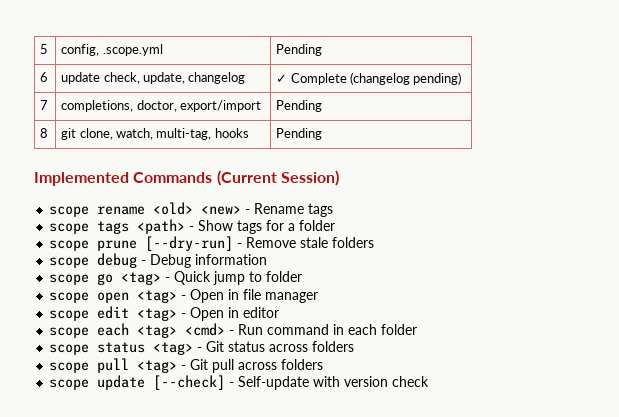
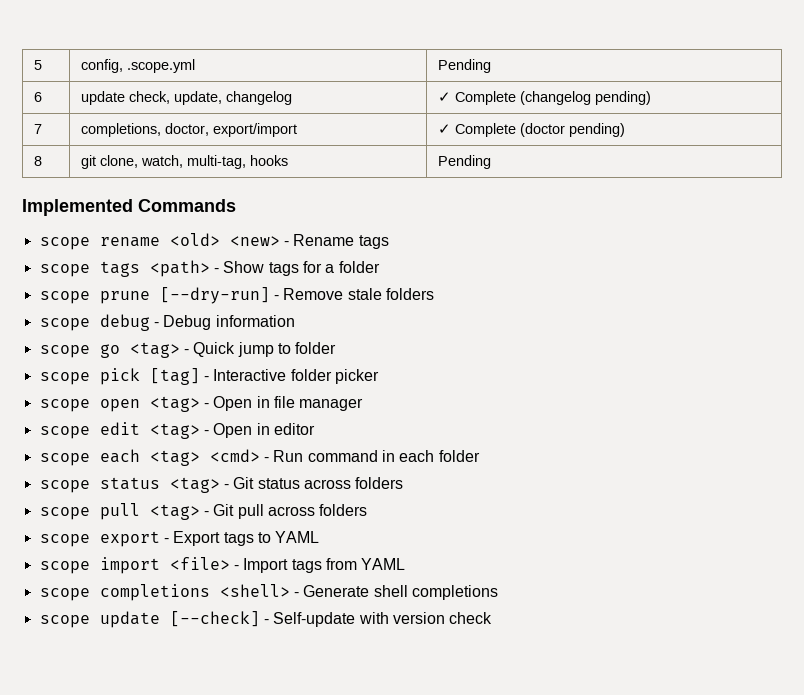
[276,100,323,112] Pending -> [437,123,625,137] ✓ Complete (doctor pending)
[216,170,339,186] (Current Session) -> (236, 205) none
(303, 276) none -> [39,368,379,385] // scope pick [tag] - Interactive folder picker
(324, 364) none -> [39,531,320,547] [39,557,406,574] [39,584,498,601] // scope export - Export tags to YAML // scope import <file> - Import tags from YAML // scope completions <shell> - Generate shell completions

